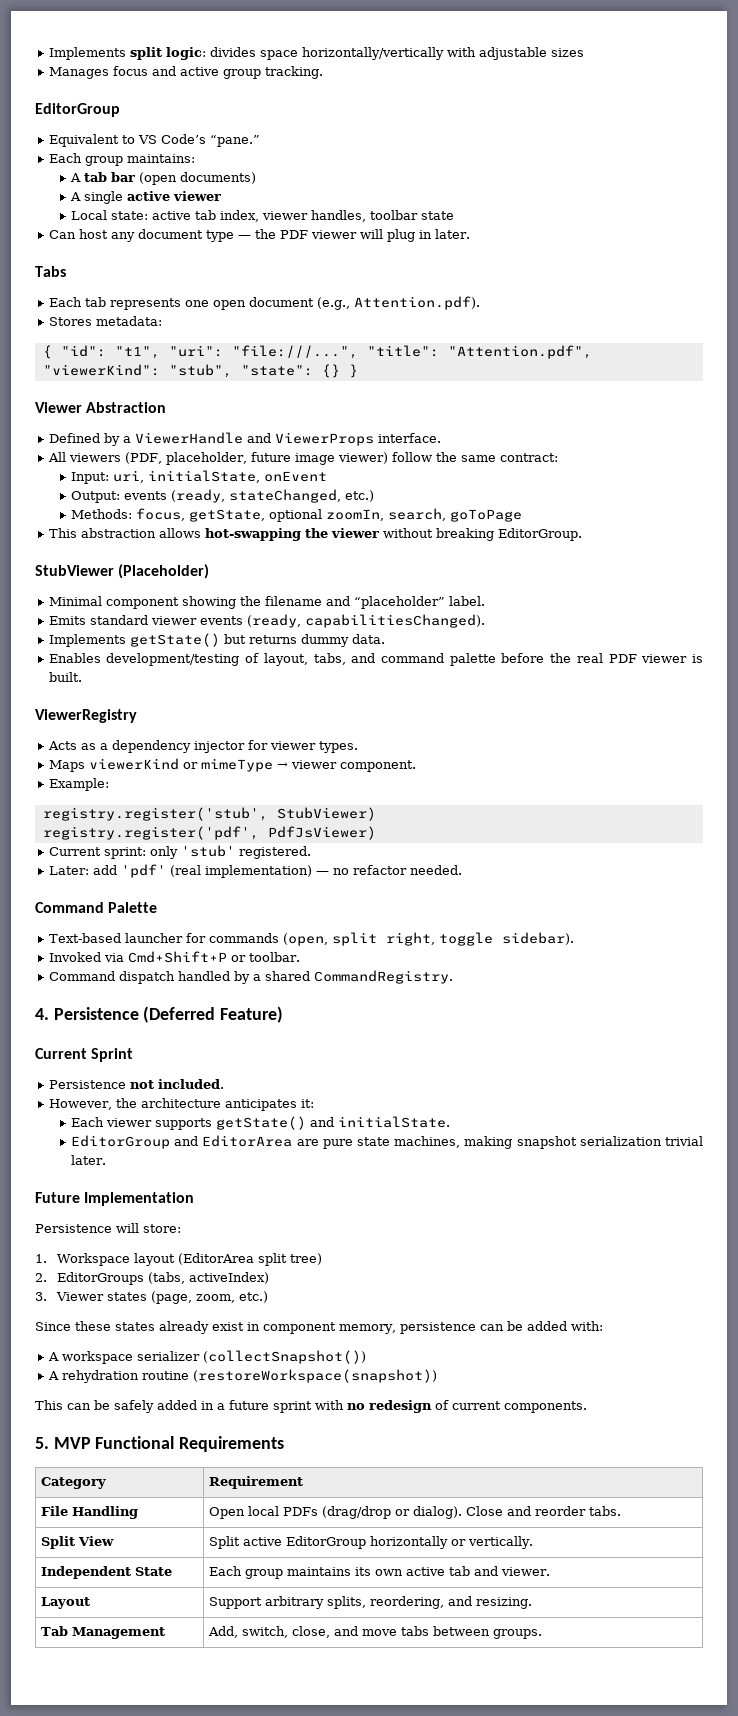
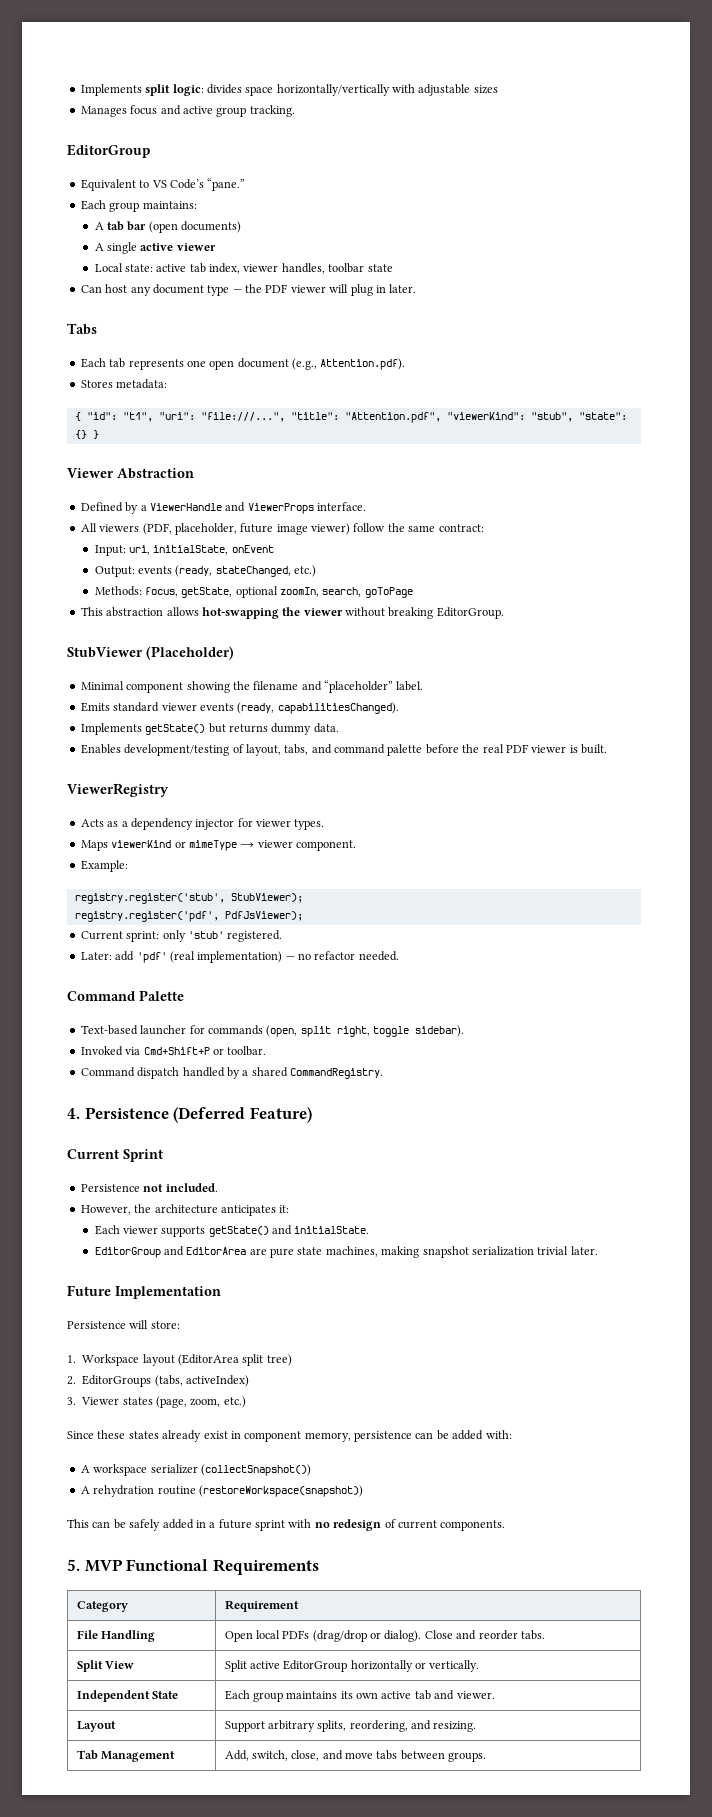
[276,807,376,821] StubViewer) -> [230,893,303,903] StubViewer);
[267,826,376,840] PdfJsViewer) -> [224,911,303,921] PdfJsViewer);

